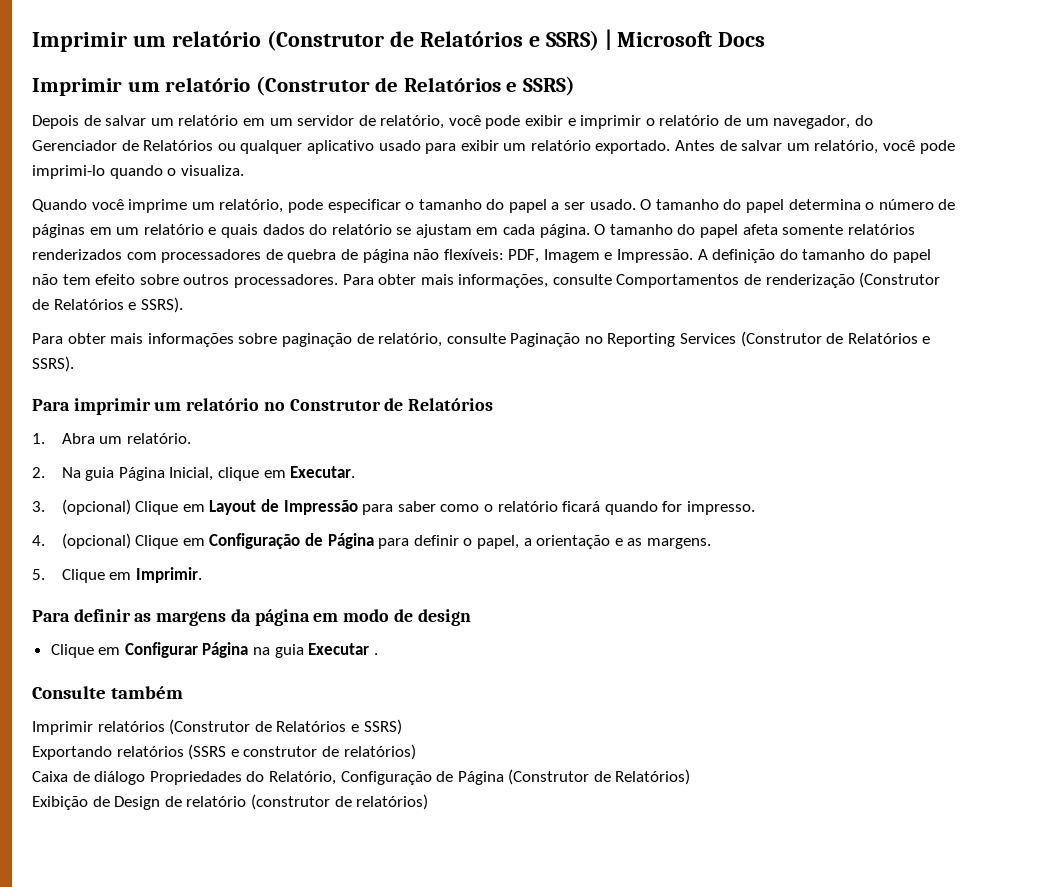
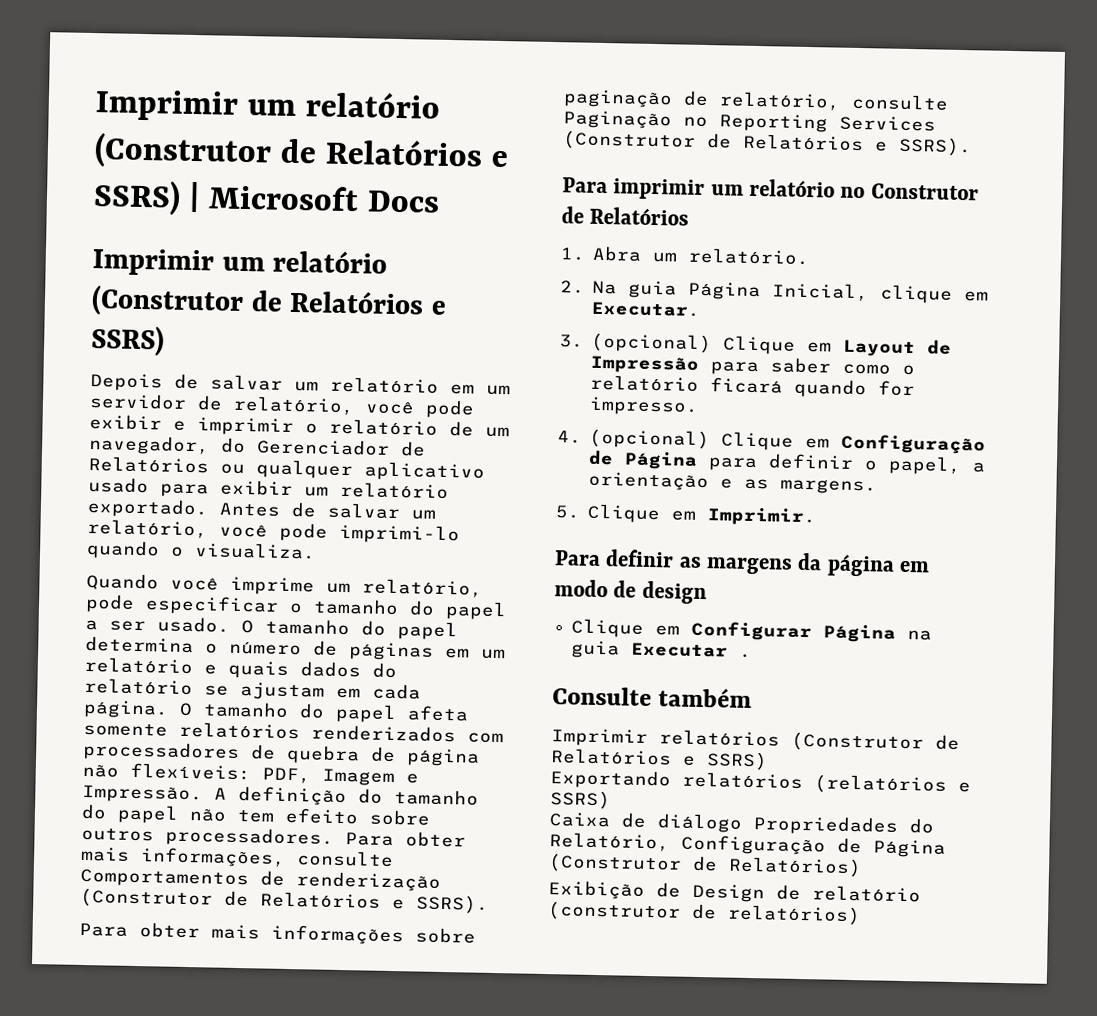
[188,744,416,760] (SSRS e construtor de relatórios) -> [814,774,971,795] [550,790,611,810] (relatórios e SSRS)

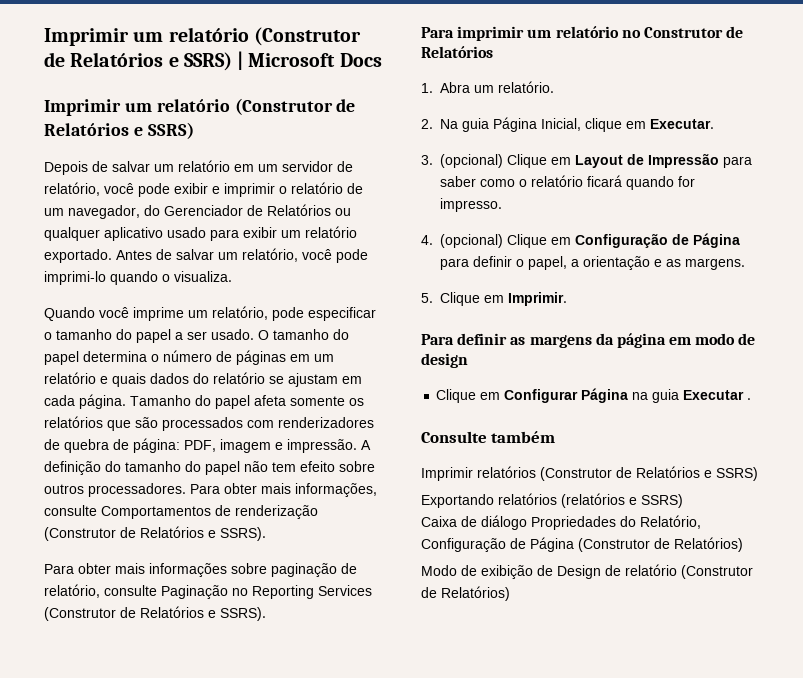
[179,701,289,718] O tamanho -> [130,395,191,406] Tamanho
[179,721,504,744] [83,740,480,767] [82,762,419,787] [82,784,203,804] relatórios renderizados com processadores de quebra de página não flexíveis: PDF, Imagem e Impressão. -> [349,398,364,406] [44,416,374,431] [44,438,357,453] os relatórios que são processados com renderizadores de quebra de página: PDF, imagem e impressão.
[548,880,645,900] Exibição -> [421,565,533,579] Modo de exibição
[547,901,861,926] (construtor de relatórios) -> [681,565,753,579] [421,586,510,601] (Construtor de Relatórios)

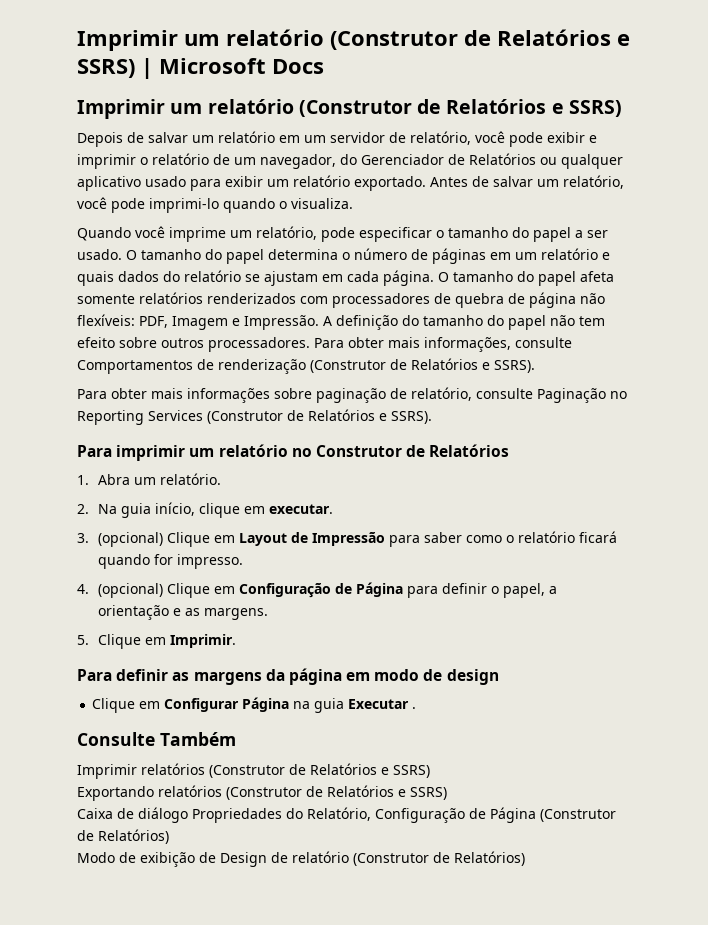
[130,395,191,406] Tamanho -> [438,271,513,282] O tamanho
[349,398,364,406] [44,416,374,431] [44,438,357,453] os relatórios que são processados com renderizadores de quebra de página: PDF, imagem e impressão. -> [139,292,605,308] [77,314,319,330] relatórios renderizados com processadores de quebra de página não flexíveis: PDF, Imagem e Impressão.
[493,117,581,132] Página Inicial, -> [155,502,196,516] início,
[650,119,714,129] Executar. -> [269,504,334,514] executar.
[491,431,556,443] também -> [160,732,236,746] Também
[561,493,625,508] (relatórios -> [226,785,394,800] (Construtor de Relatórios

